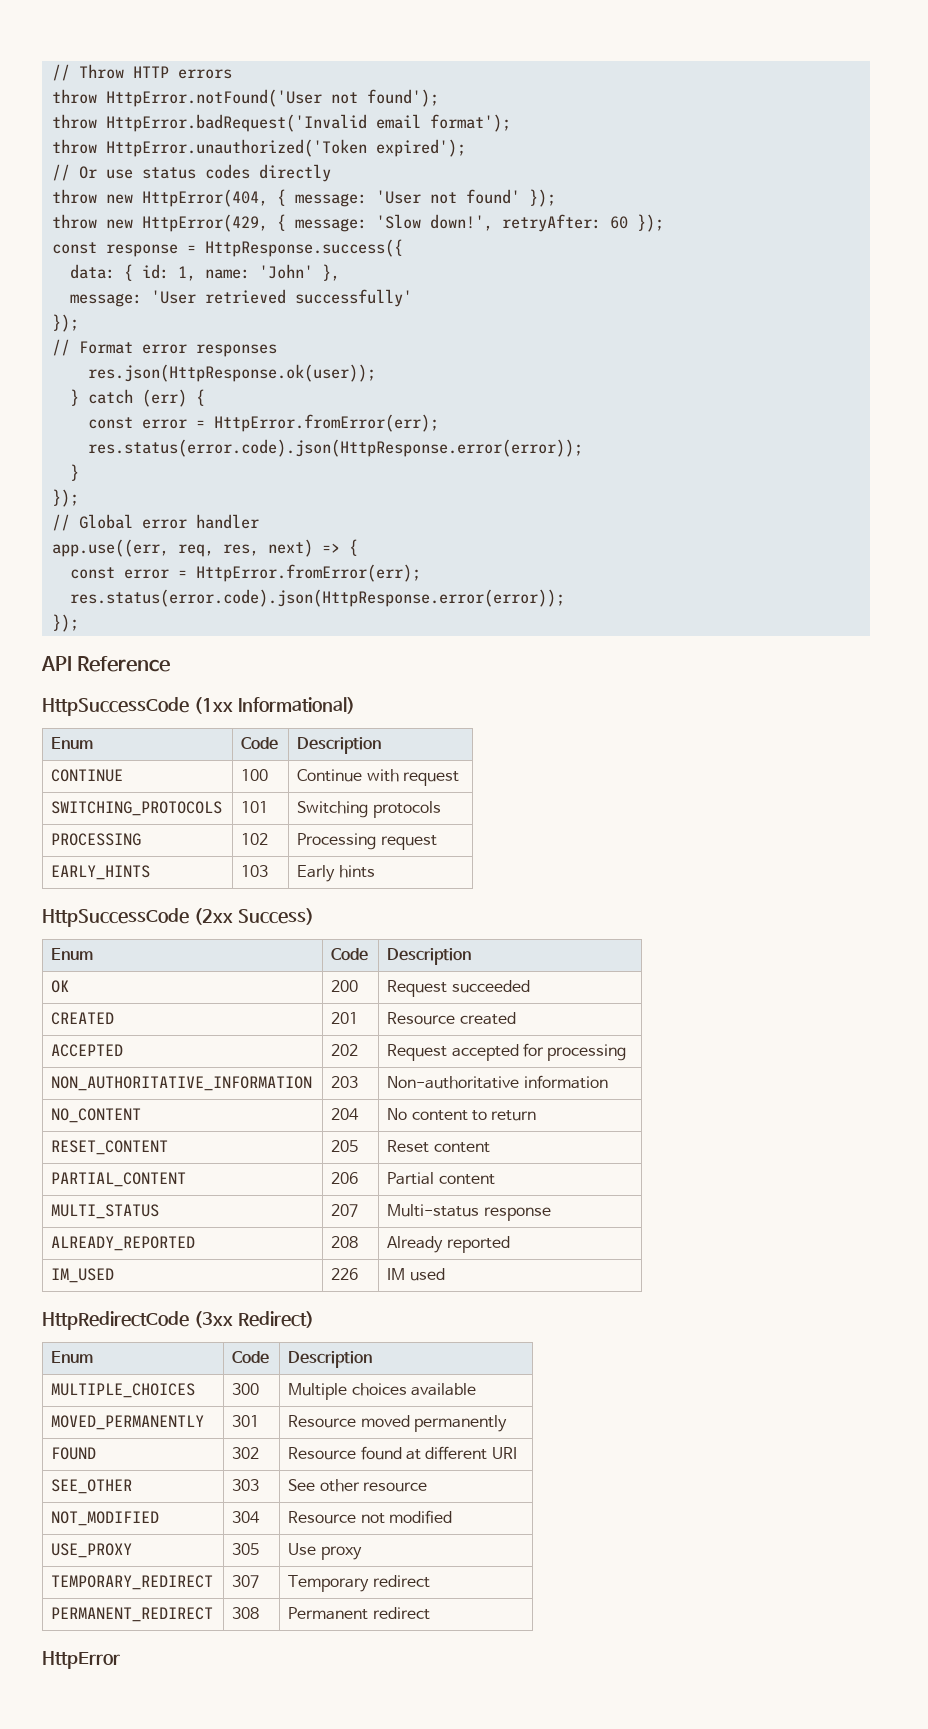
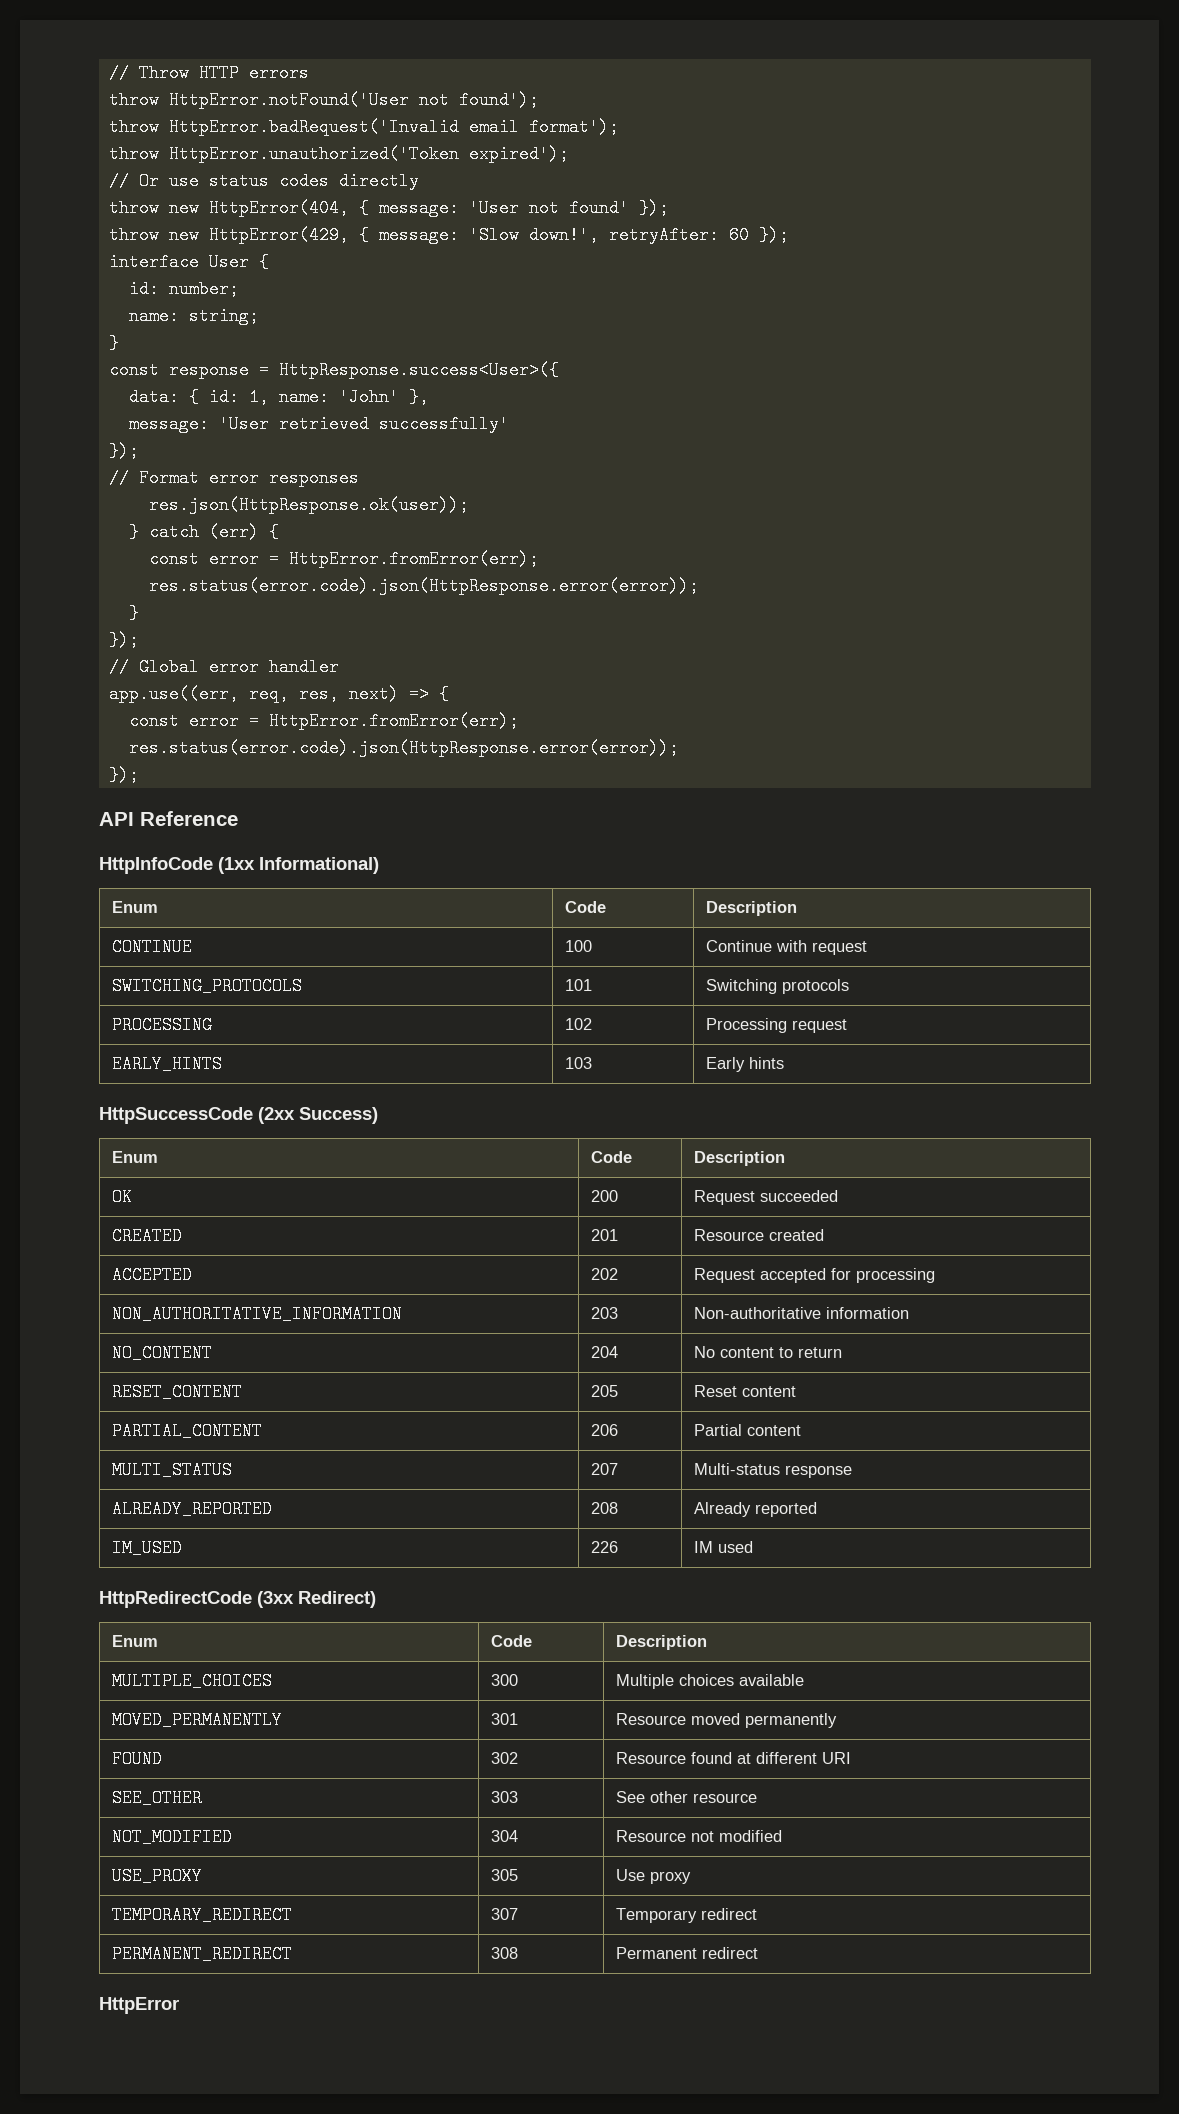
(664, 223) none -> [108,253,269,271] [128,280,239,298] [128,307,259,325] [108,334,119,352] // interface User { // id: number; // name: string; // }
[204,239,403,257] HttpResponse.success({ -> [278,361,559,379] HttpResponse.success<User>({
[42,697,189,716] HttpSuccessCode -> [99,857,213,874] HttpInfoCode

